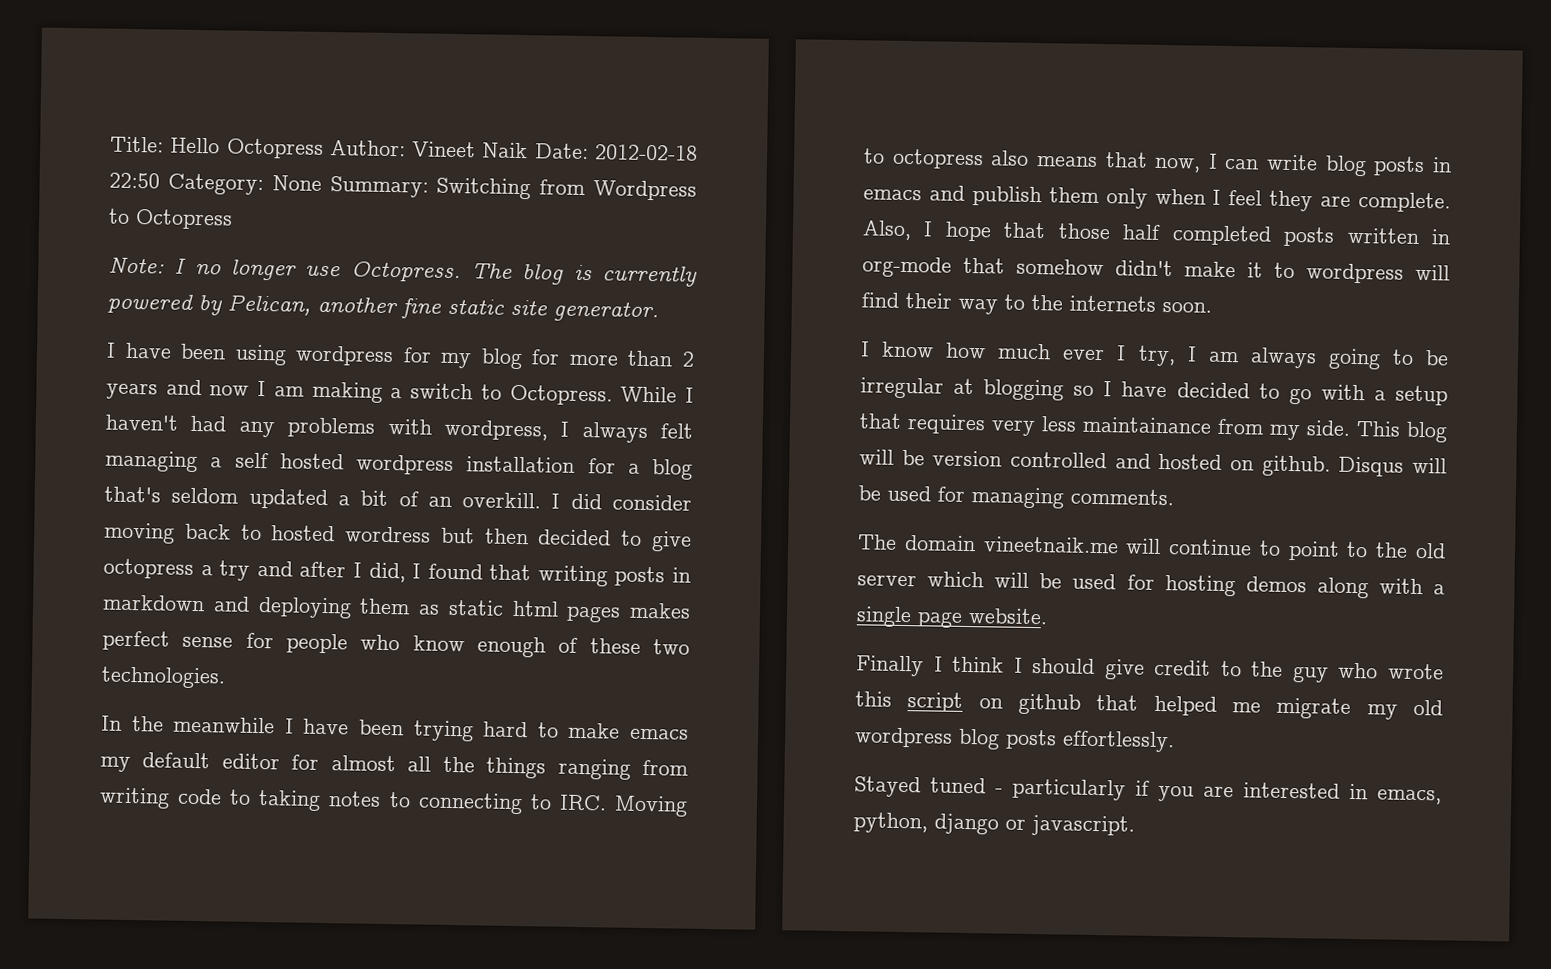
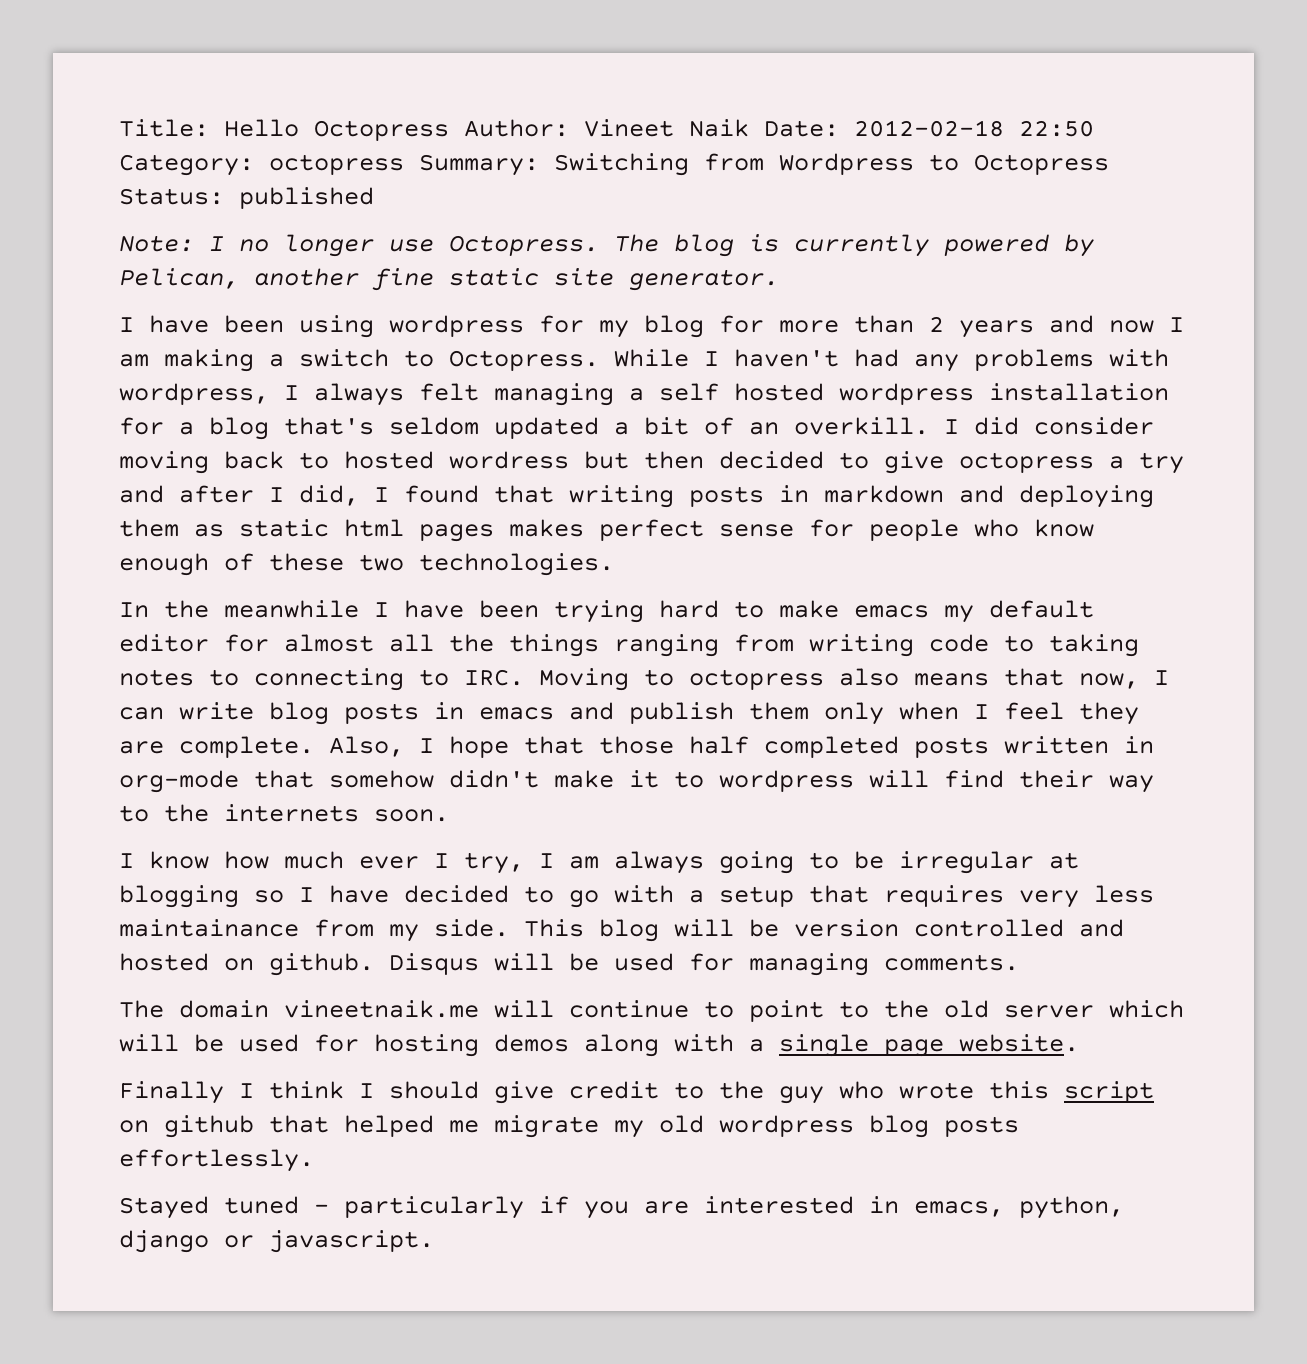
[167,173,322,196] Category: None -> [119,154,404,176] Category: octopress
(233, 219) none -> [119,187,374,209] Status: published

